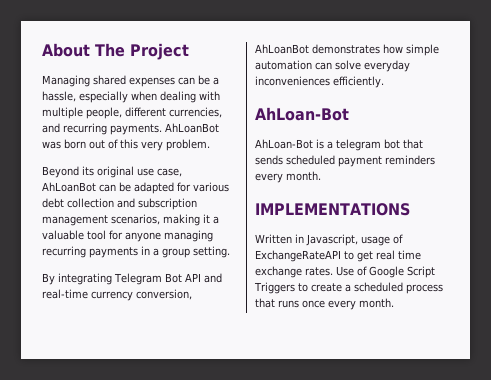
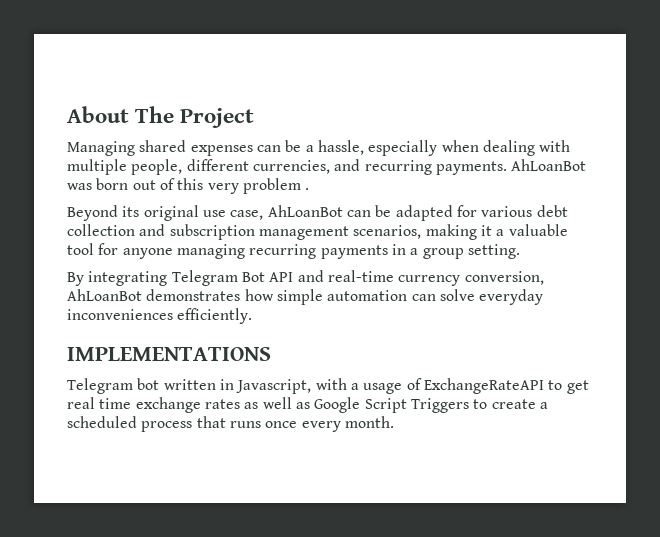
[166,139,210,151] problem. -> [242,178,310,194] problem .
[255,107,349,121] [255,139,423,151] [255,155,435,167] [255,171,321,183] [255,203,410,216] [255,234,358,246] AhLoan-Bot // AhLoan-Bot is a telegram bot that sends scheduled payment reminders every month. // IMPLEMENTATIONS // Written in Javascript, -> [67,347,271,361] [67,378,359,394] IMPLEMENTATIONS // Telegram bot written in Javascript, with a
[305,266,367,276] rates. Use of -> [204,397,310,409] rates as well as

